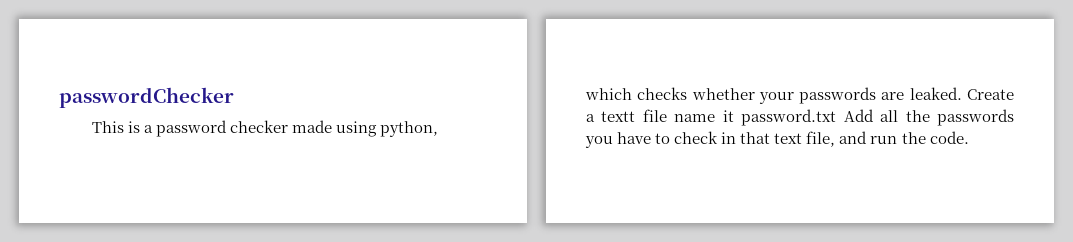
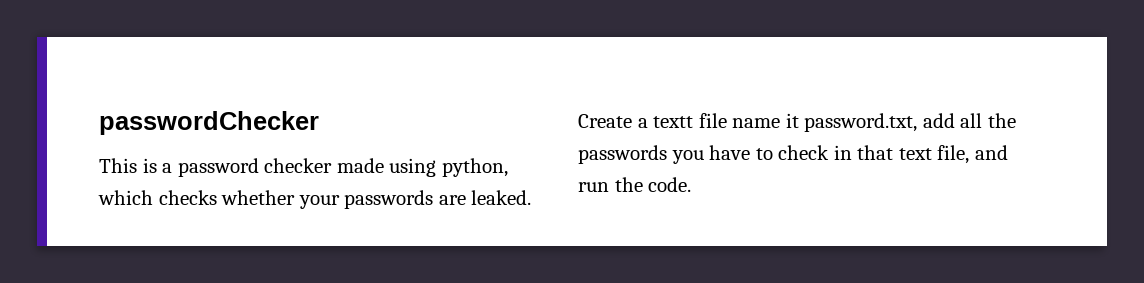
[741,109,874,126] password.txt Add -> [804,113,955,132] password.txt, add

